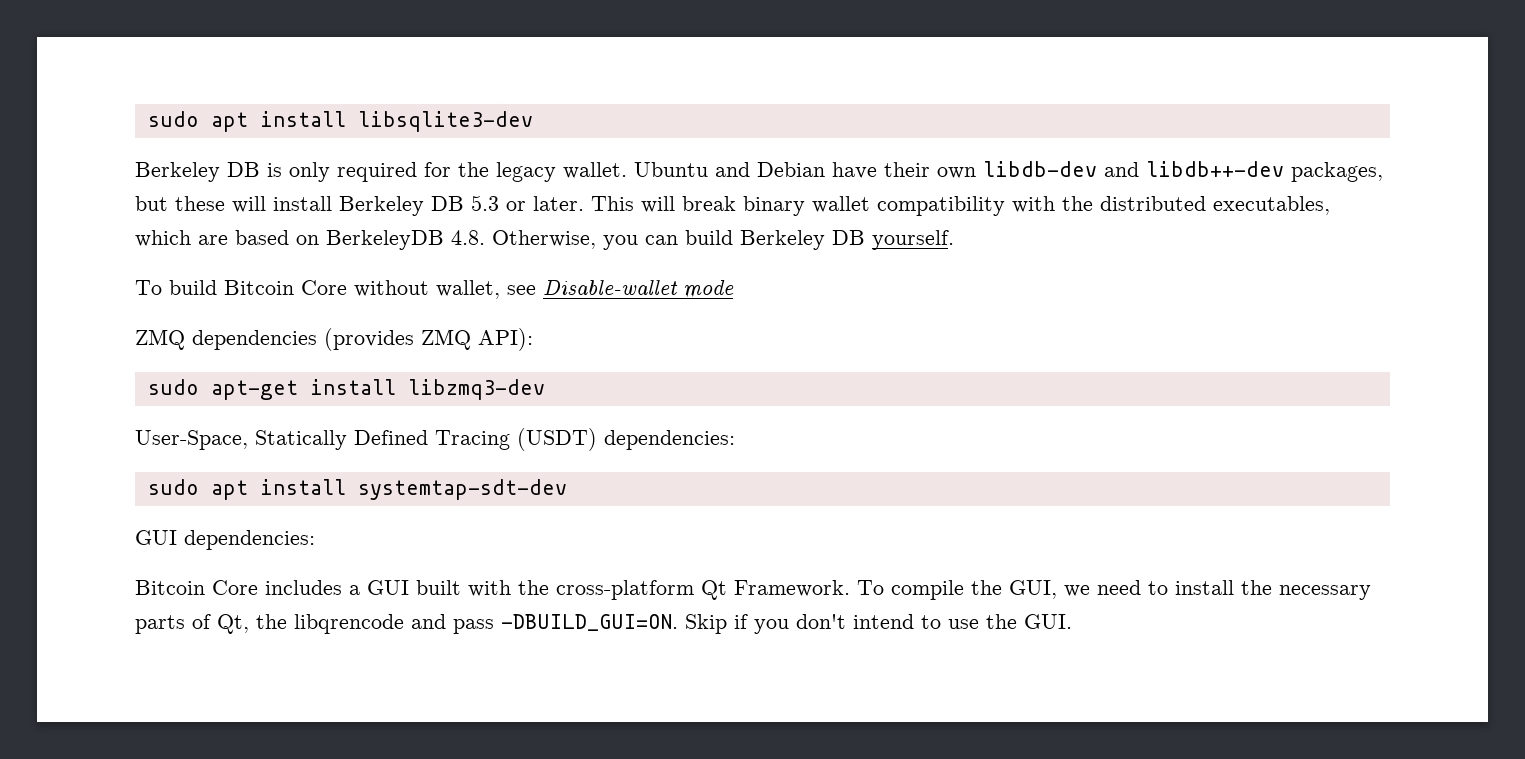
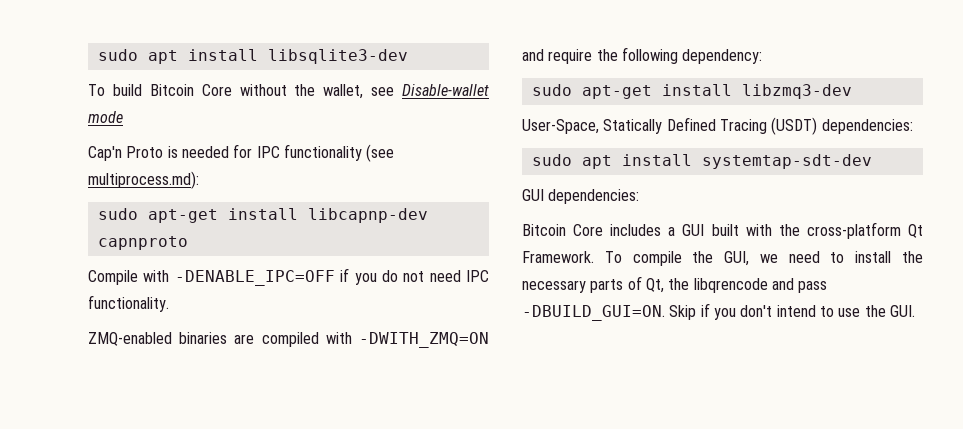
[135,161,1383,182] [135,195,1330,216] [135,230,954,250] // Berkeley DB is only required for the legacy wallet. Ubuntu and Debian have their own libdb-dev and libdb++-dev packages, but these will install Berkeley DB 5.3 or later. This will break binary wallet compatibility with the distributed executables, which are based on BerkeleyDB 4.8. Otherwise, you can build Berkeley DB yourself. -> (408, 56) none
(429, 288) none -> [294,84,316,96] the
[135,328,533,351] ZMQ dependencies (provides ZMQ API): -> [88,144,395,162] [88,171,199,189] [97,208,428,223] [97,236,188,250] [88,268,489,286] [88,295,169,312] [88,332,489,348] [522,47,763,64] Cap'n Proto is needed for IPC functionality (see multiprocess.md): // sudo apt-get install libcapnp-dev capnproto // Compile with -DENABLE_IPC=OFF if you do not need IPC functionality. // ZMQ-enabled binaries are compiled with -DWITH_ZMQ=ON and require the following dependency:

